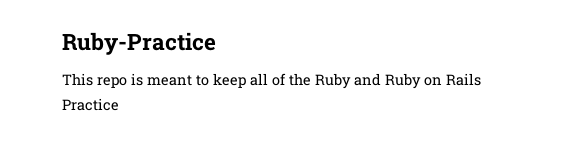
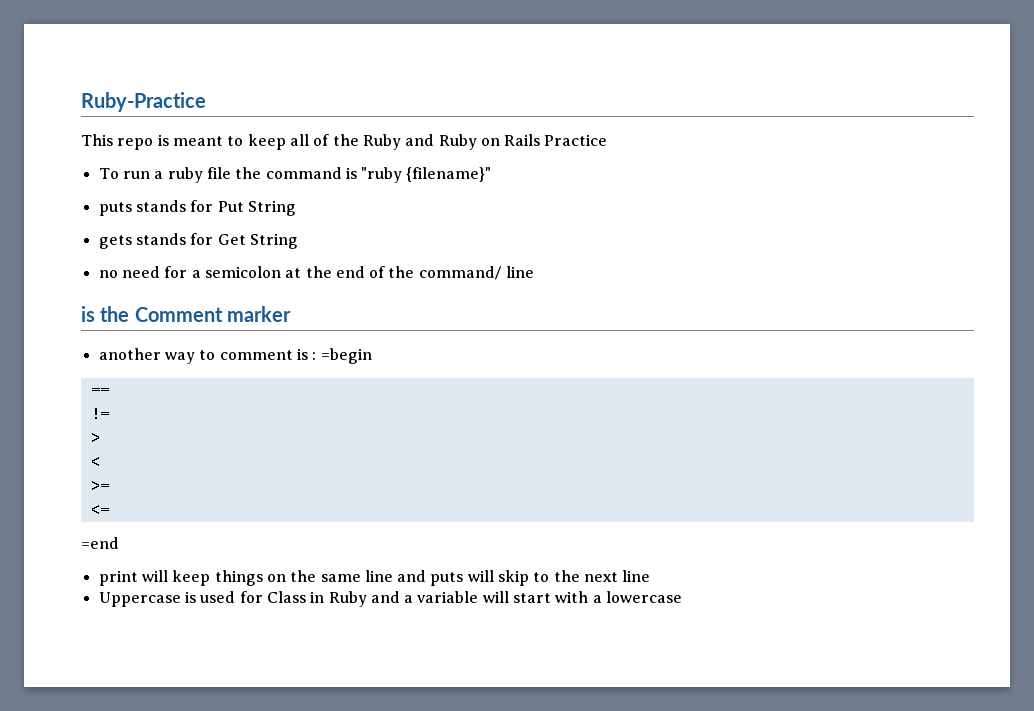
(119, 104) none -> [98,167,492,183] [98,200,296,216] [98,233,298,249] [98,266,535,280] [81,306,291,322] [98,348,372,364] [90,382,110,399] [90,406,110,423] [90,430,101,447] [90,454,101,471] [90,478,110,495] [90,502,110,519] [81,537,119,549] [98,570,651,586] [98,591,683,607] // To run a ruby file the command is "ruby {filename}" // puts stands for Put String // gets stands for Get String // no need for a semicolon at the end of the command/ line // is the Comment marker // another way to comment is : =begin // == // != // > // < // >= // <= // =end // print will keep things on the same line and puts will skip to the next line // Uppercase is used for Class in Ruby and a variable will start with a lowercase

